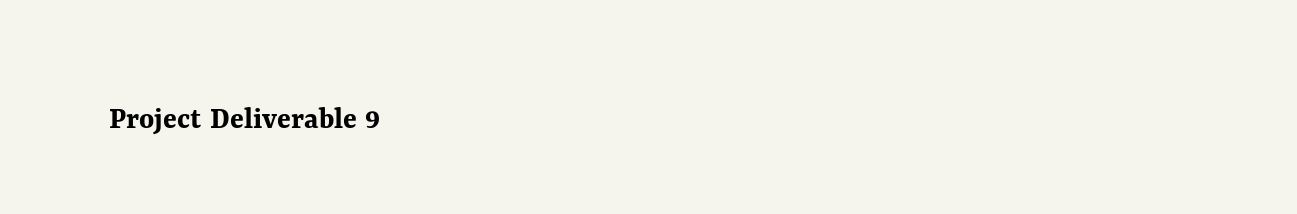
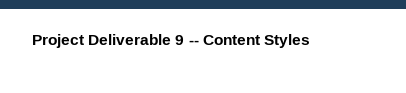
(381, 119) none -> [188,34,310,48] -- Content Styles

